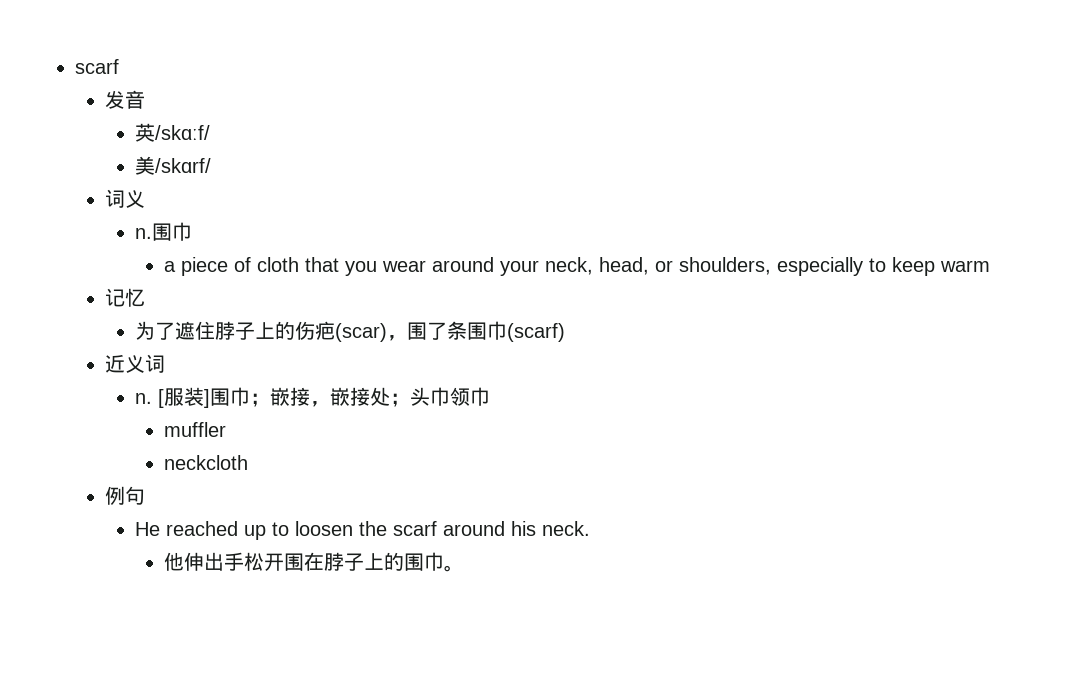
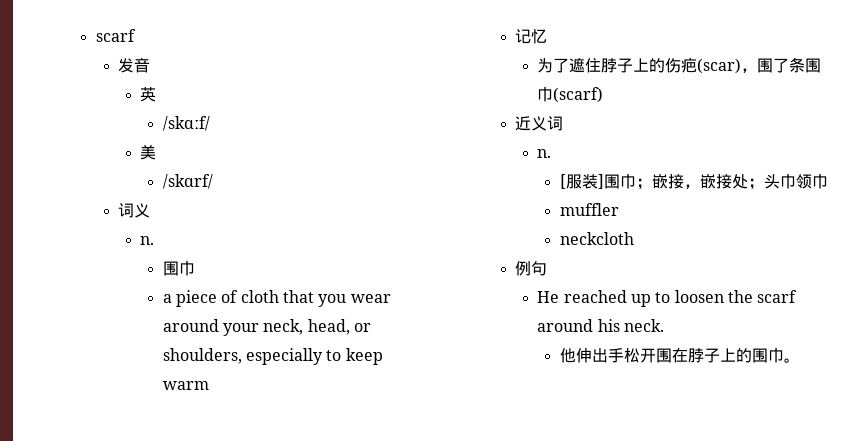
(155, 132) none -> (157, 94) //
(155, 165) none -> (157, 152) //
(152, 233) none -> (155, 240) //
(152, 398) none -> (552, 153) //

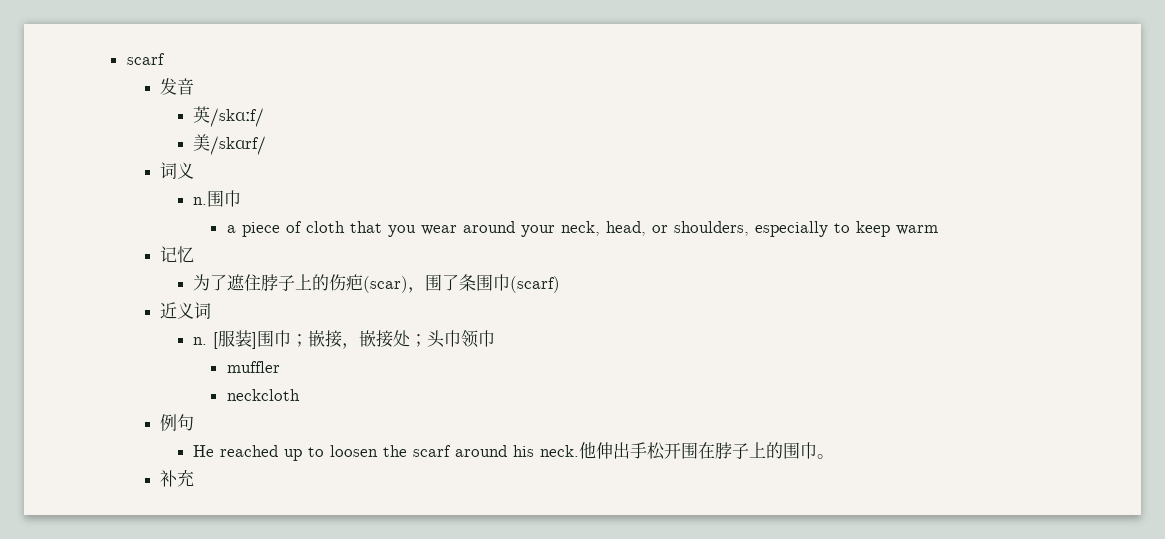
(157, 94) // -> (211, 114) none
(157, 152) // -> (211, 142) none
(155, 240) // -> (208, 201) none
(552, 153) // -> (208, 341) none
(665, 325) // -> (580, 451) none
(800, 360) none -> [159,469,194,487] // 补充

